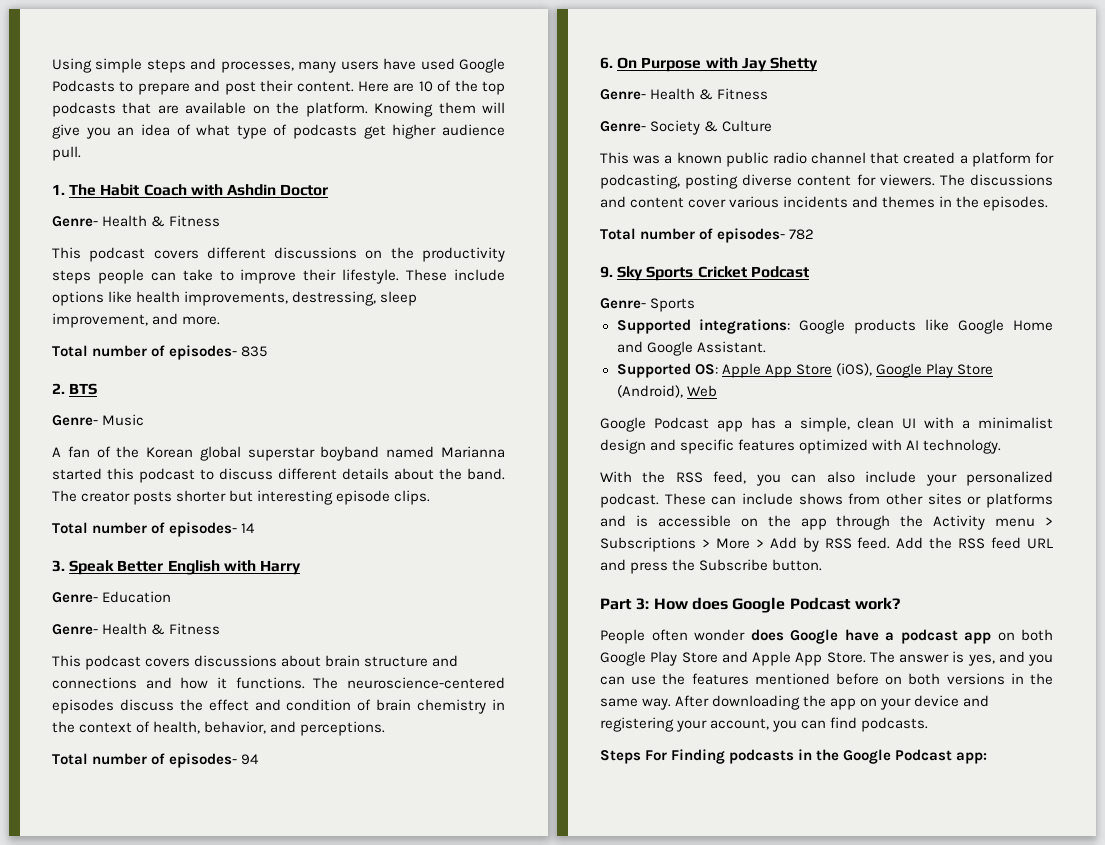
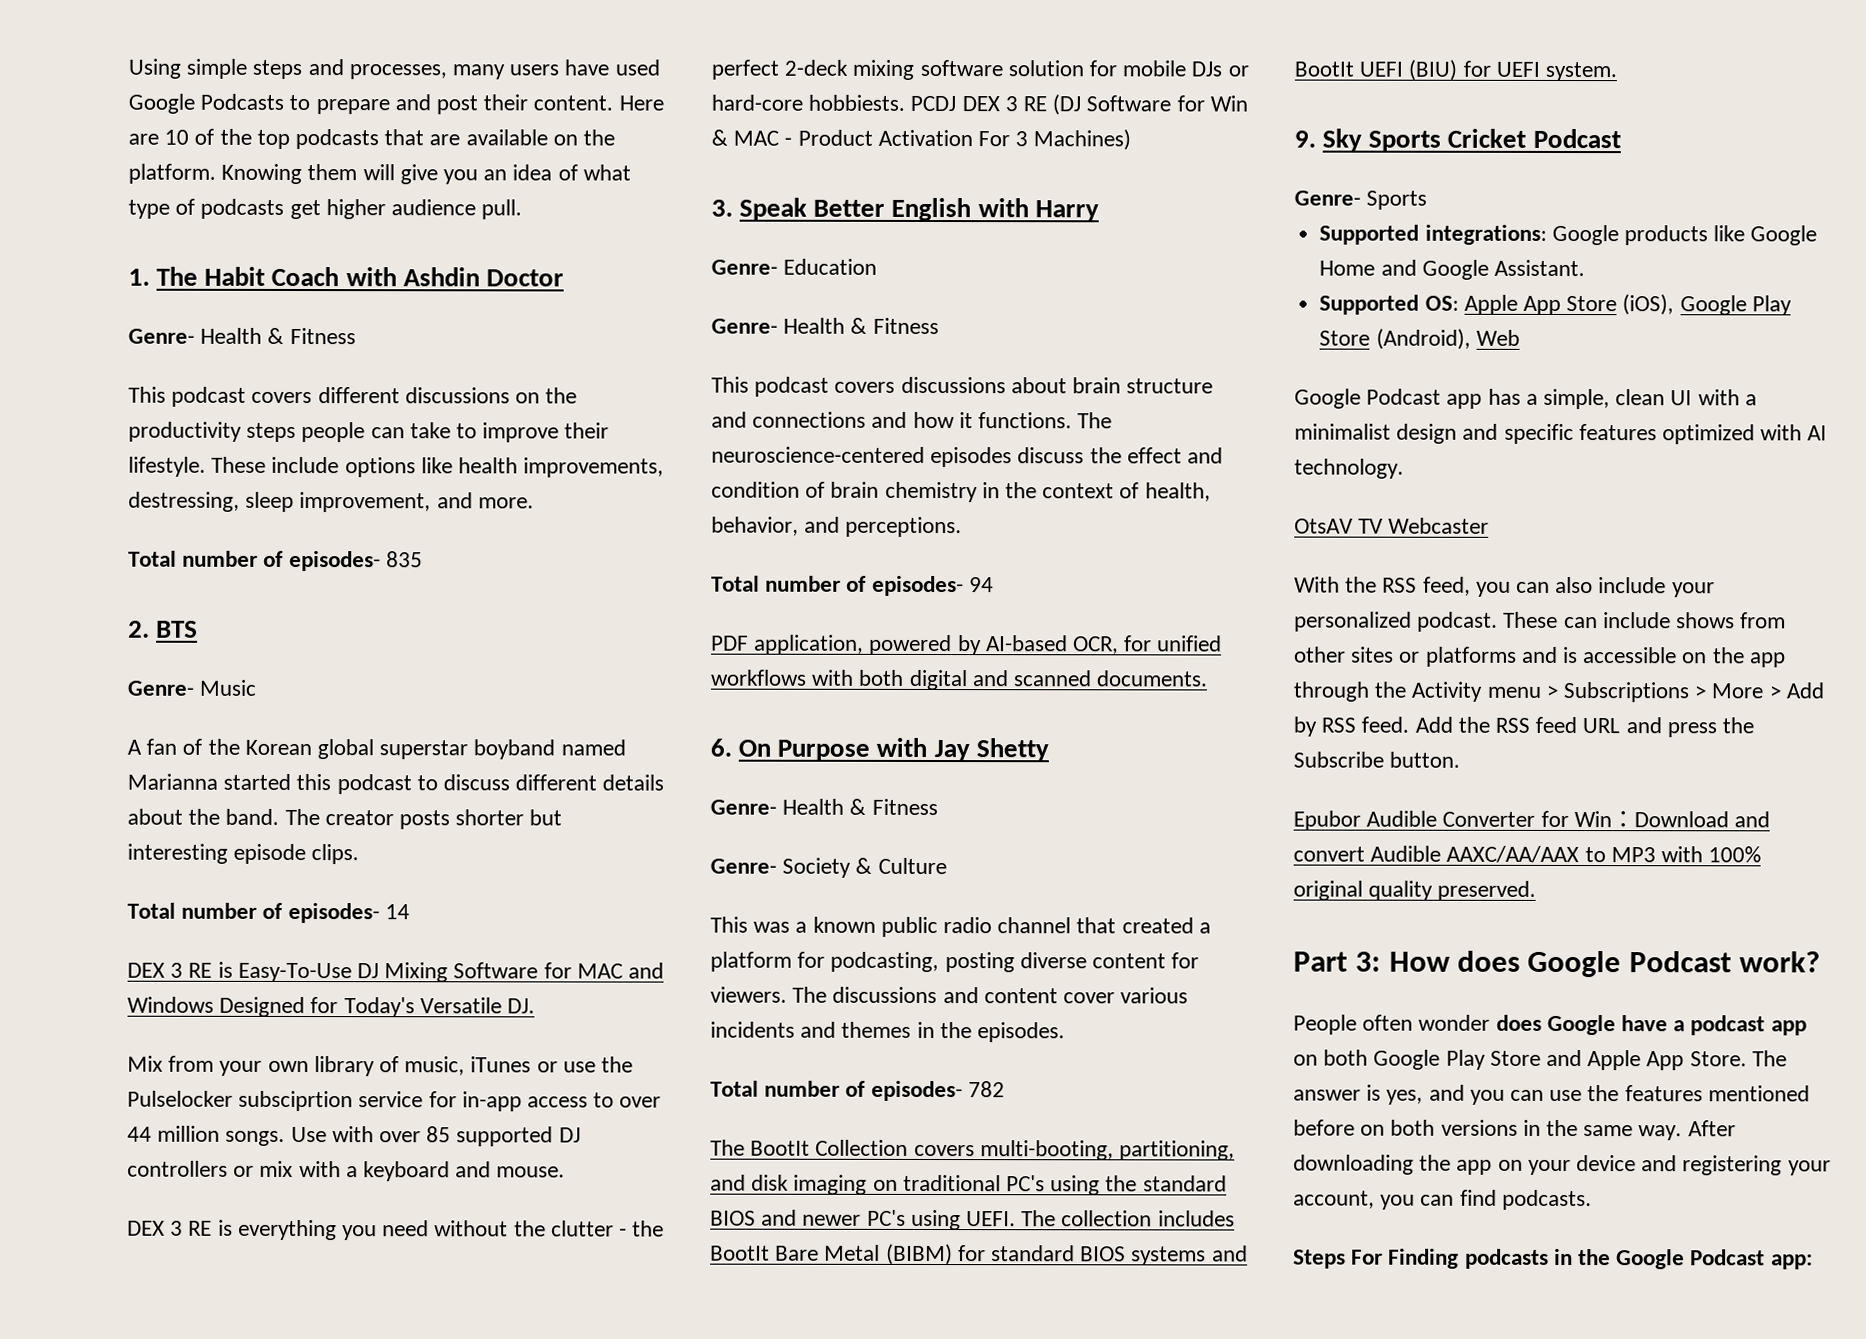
(256, 528) none -> [127,961,665,983] [127,996,536,1018] [127,1055,634,1077] [127,1090,662,1112] [127,1125,581,1147] [127,1160,566,1182] [127,1219,665,1241] [711,59,1249,80] [711,94,1248,116] [711,129,1132,151] // DEX 3 RE is Easy-To-Use DJ Mixing Software for MAC and Windows Designed for Today's Versatile DJ. // Mix from your own library of music, iTunes or use the Pulselocker subsciprtion service for in-app access to over 44 million songs. Use with over 85 supported DJ controllers or mix with a keyboard and mouse. // DEX 3 RE is everything you need without the clutter - the perfect 2-deck mixing software solution for mobile DJs or hard-core hobbiests. PCDJ DEX 3 RE (DJ Software for Win & MAC - Product Activation For 3 Machines)
(260, 759) none -> [711,634,1223,656] [710,669,1208,691] // PDF application, powered by AI-based OCR, for unified workflows with both digital and scanned documents.
(815, 234) none -> [710,1139,1236,1161] [710,1174,1227,1196] [710,1209,1235,1231] [710,1243,1248,1266] [1294,59,1618,82] // The BootIt Collection covers multi-booting, partitioning, and disk imaging on traditional PC's using the standard BIOS and newer PC's using UEFI. The collection includes BootIt Bare Metal (BIBM) for standard BIOS systems and BootIt UEFI (BIU) for UEFI system.
(1002, 446) none -> [1294,517,1490,534] // OtsAV TV Webcaster
(823, 565) none -> [1293,810,1771,831] [1293,845,1762,864] [1293,880,1537,901] // Epubor Audible Converter for Win：Download and convert Audible AAXC/AA/AAX to MP3 with 100% original quality preserved.

